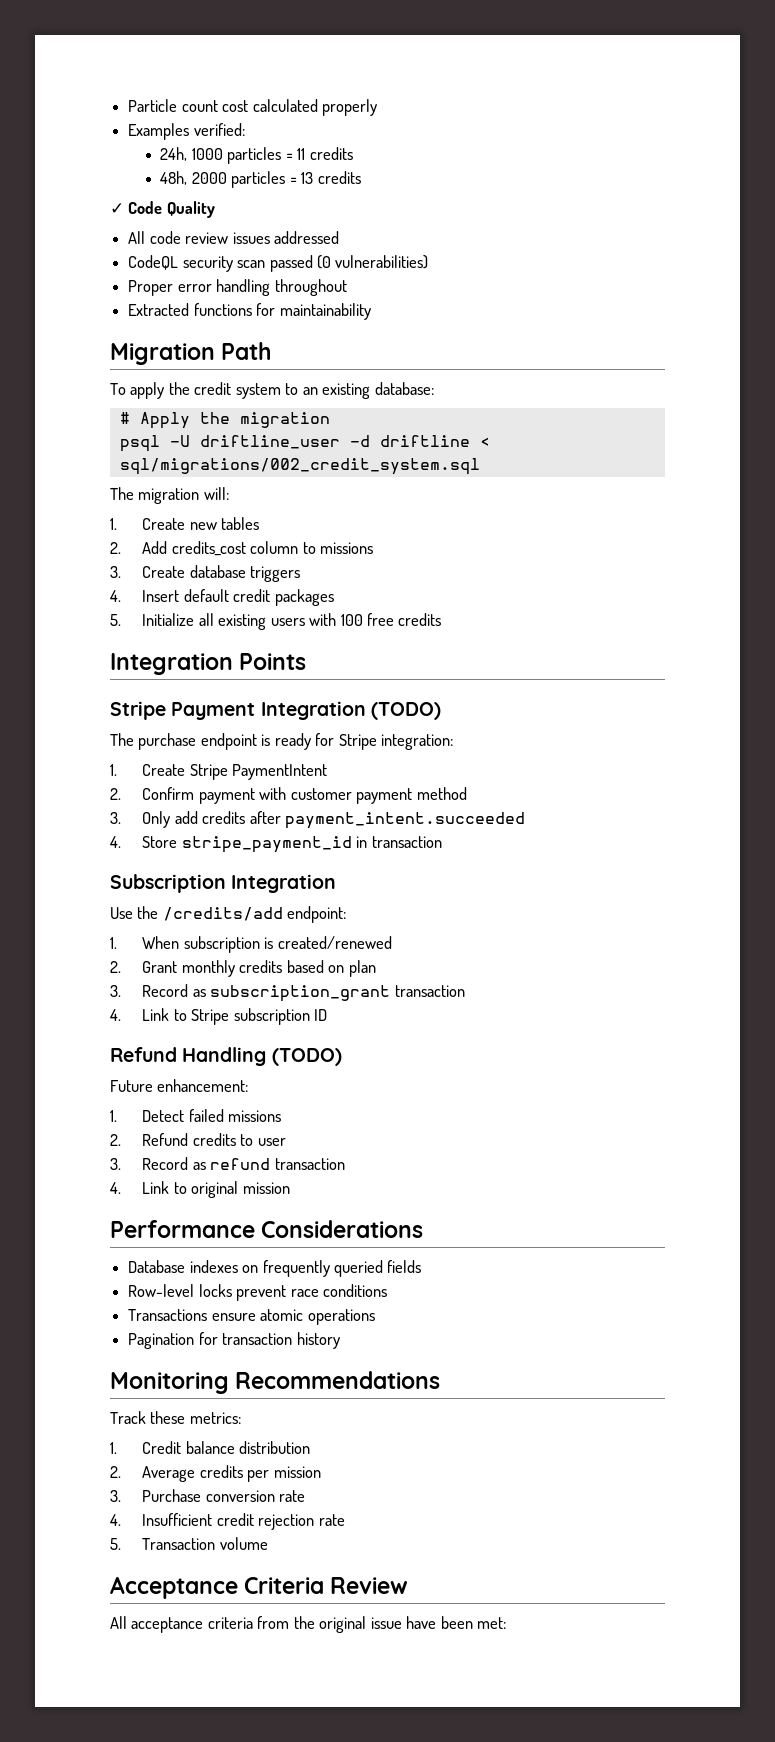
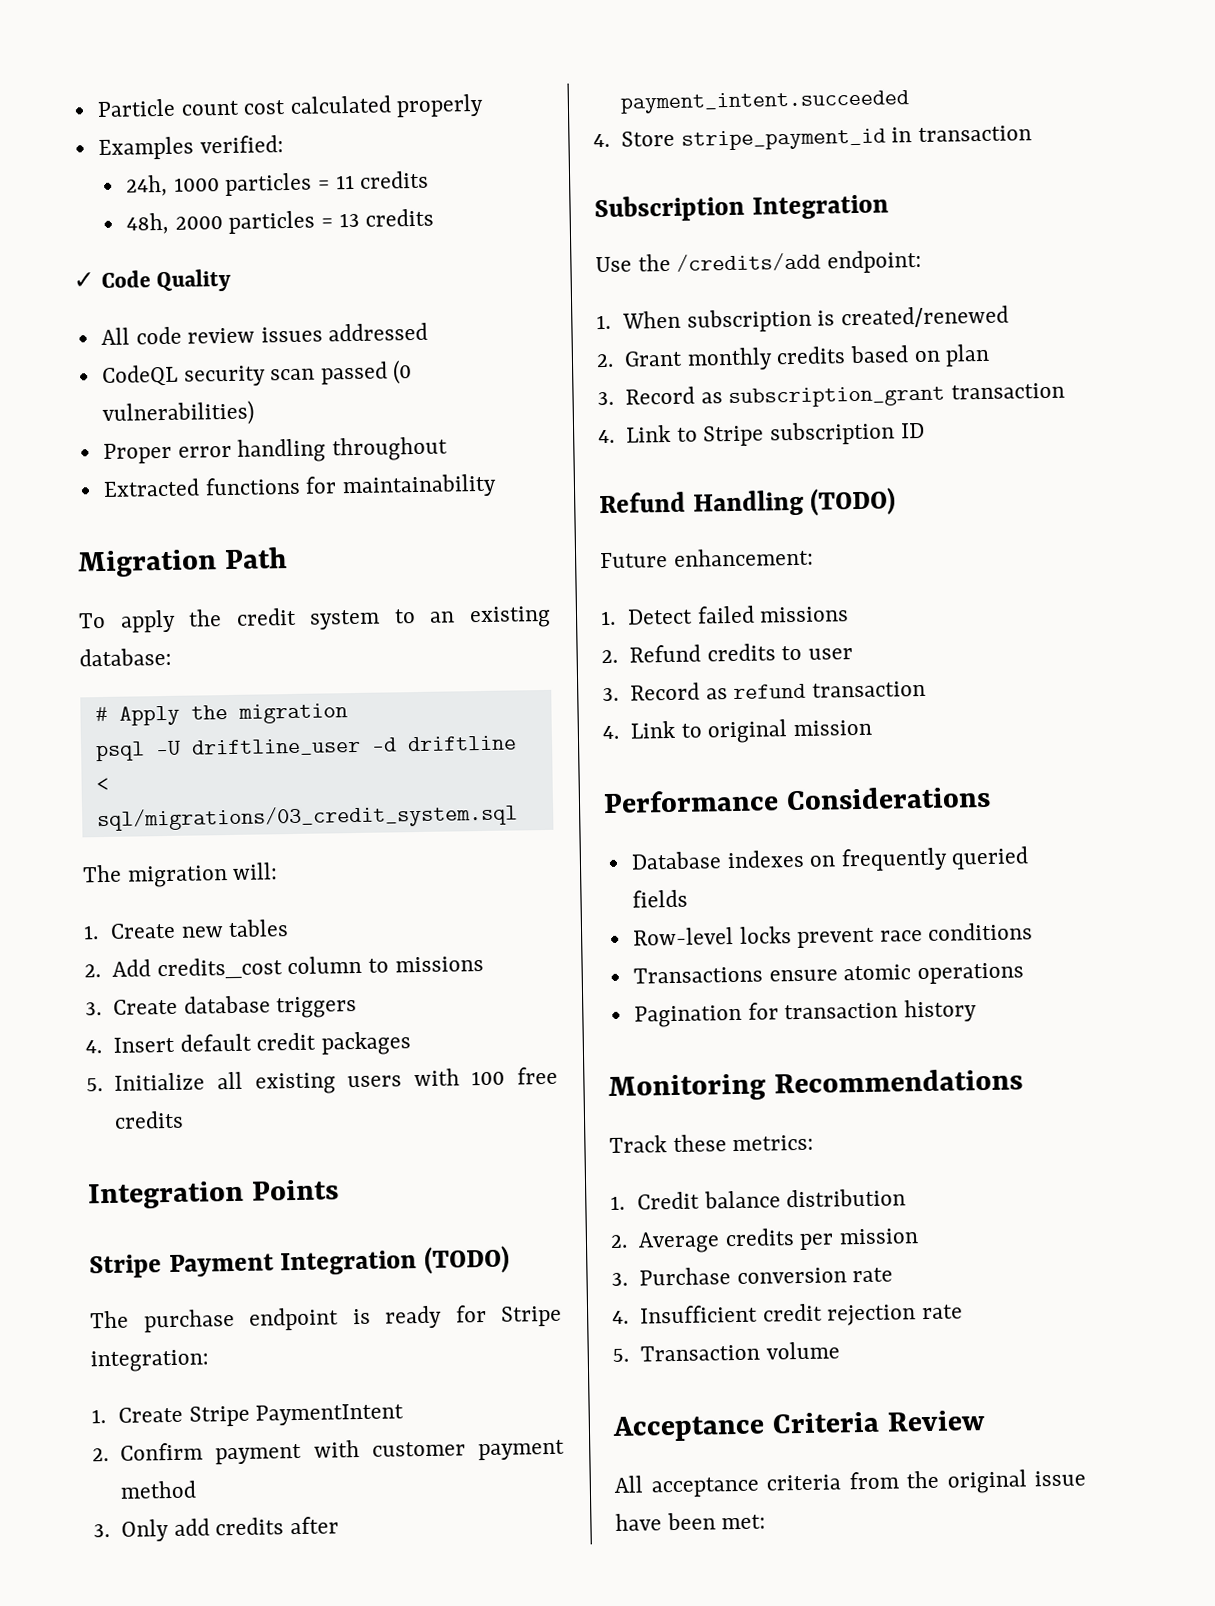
[119,458,480,475] sql/migrations/002_credit_system.sql -> [96,803,518,832] sql/migrations/03_credit_system.sql

